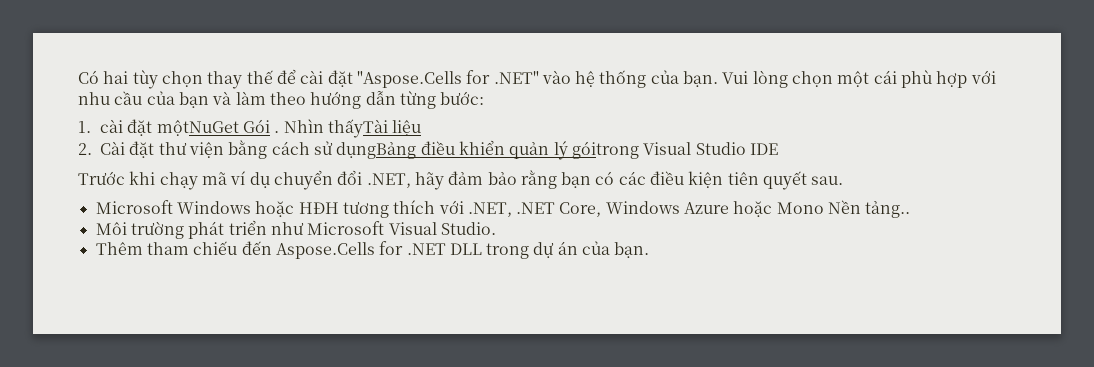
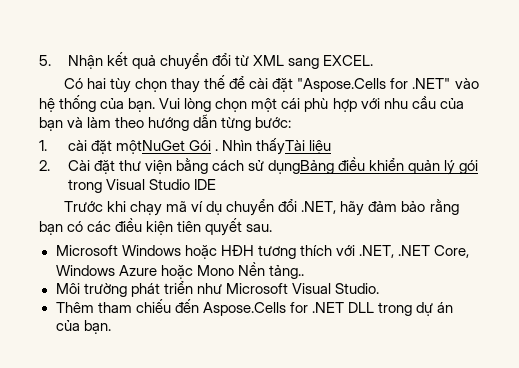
(78, 77) none -> [39,52,374,70] 5. Nhận kết quả chuyển đổi từ XML sang EXCEL. //
[571,141,639,159] góitrong -> [459,160,479,174] [67,179,102,193] gói trong

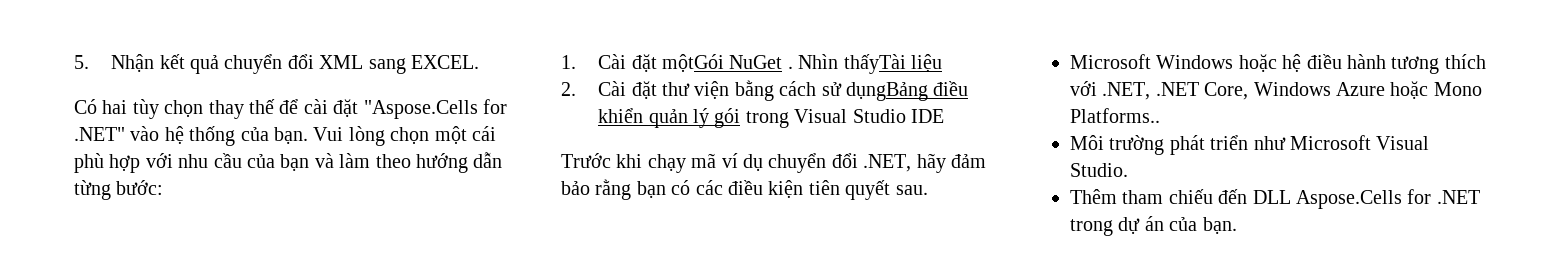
[235,55,250,66] từ -> (314, 61) none
[67,140,212,154] cài đặt mộtNuGet Gói -> [598,54,783,72] Cài đặt mộtGói NuGet
[220,245,254,256] HĐH -> [1282,54,1386,72] hệ điều hành
[237,262,304,279] Nền tảng.. -> [1070,108,1160,123] Platforms..
(199, 306) none -> [1252,190,1291,204] DLL
[347,302,374,313] DLL -> (1480, 197) none

